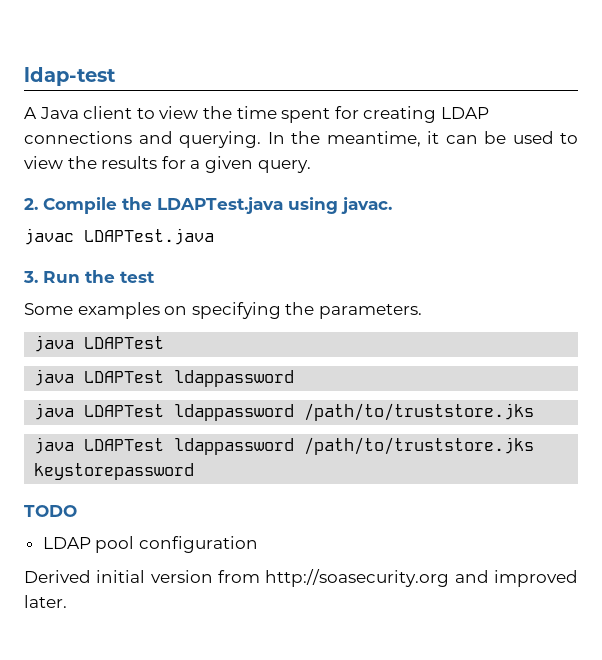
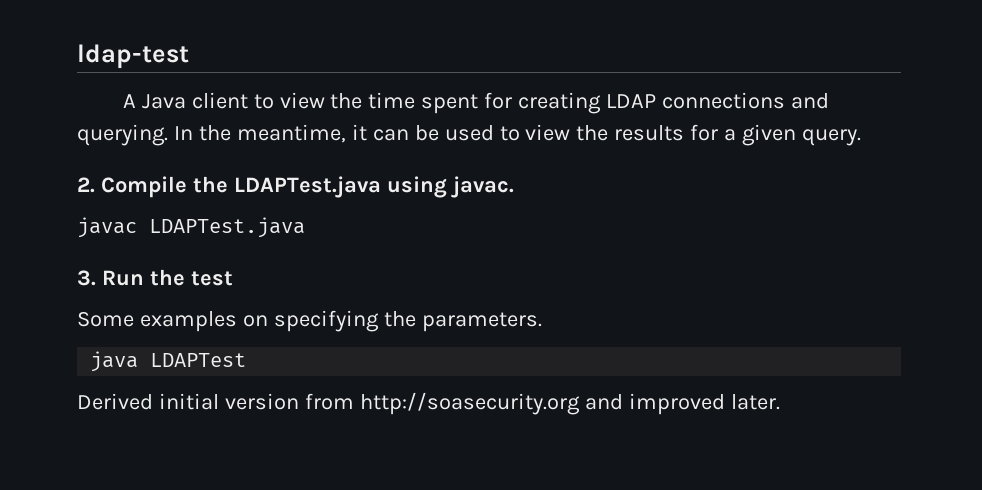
[34,369,295,387] [34,403,535,421] [34,437,535,455] [34,463,195,480] [24,505,77,517] [42,536,258,553] // java LDAPTest ldappassword // java LDAPTest ldappassword /path/to/truststore.jks // java LDAPTest ldappassword /path/to/truststore.jks keystorepassword // TODO // LDAP pool configuration -> (247, 360) none

